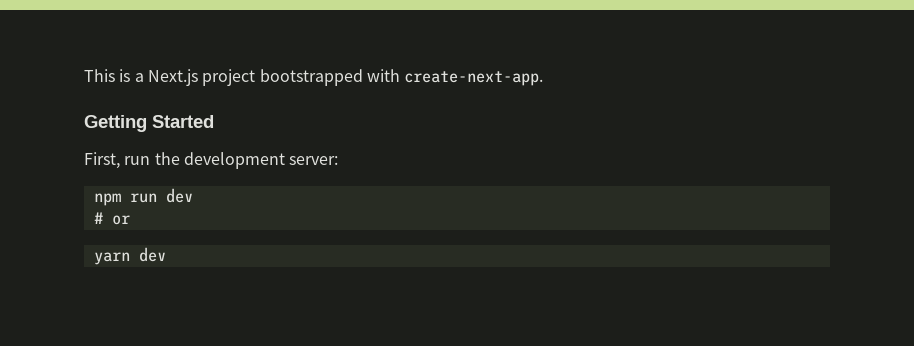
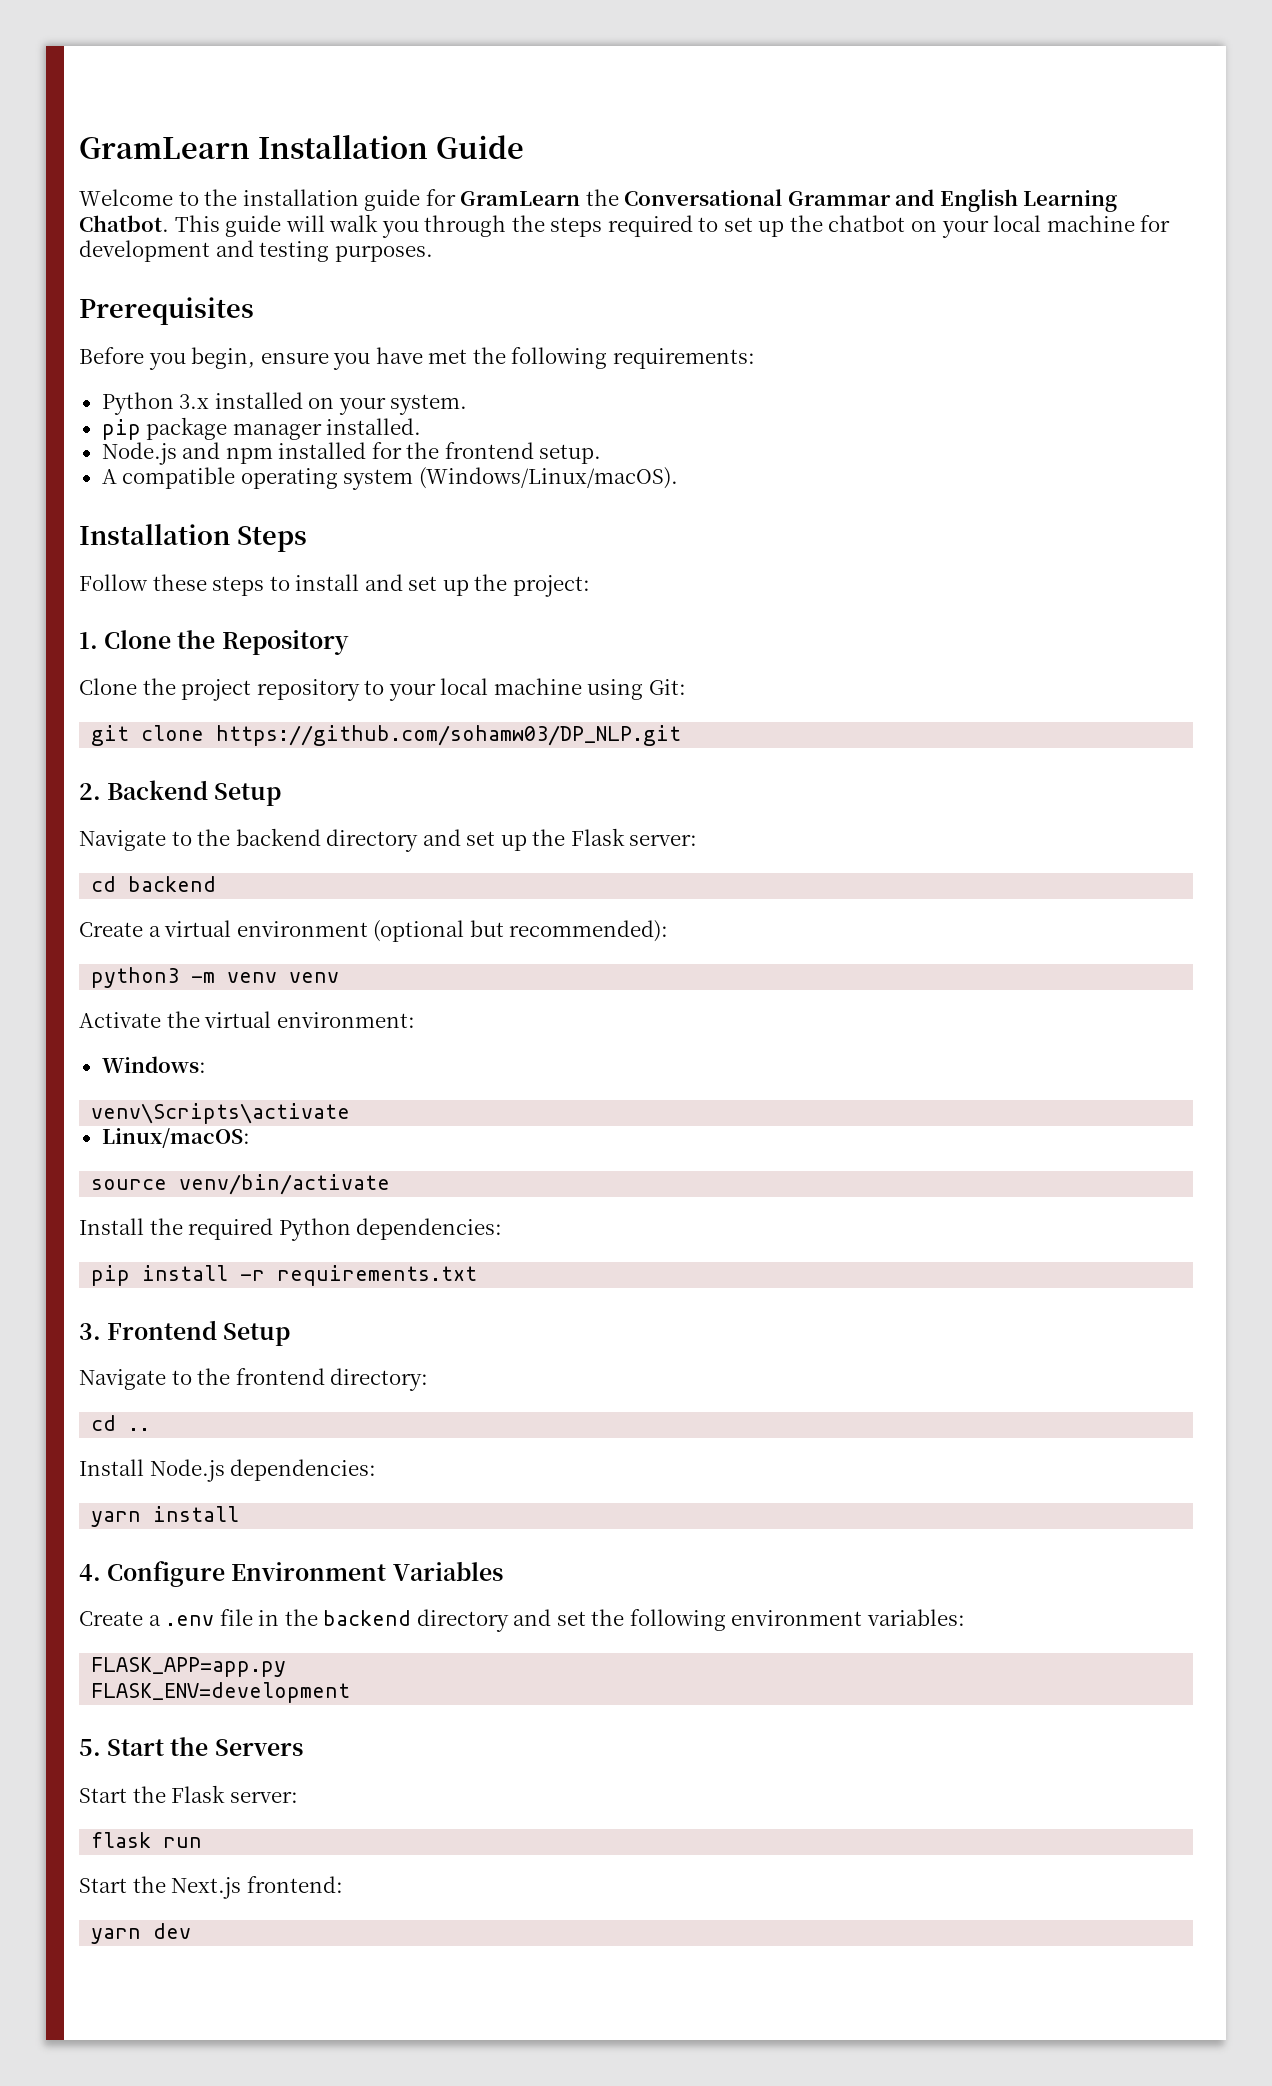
[84,69,544,86] [84,115,214,132] [84,152,339,169] [93,188,193,206] [93,212,130,225] This is a Next.js project bootstrapped with create-next-app. // Getting Started // First, run the development server: // npm run dev // # or -> [79,135,524,159] [79,189,1118,212] [79,214,1171,238] [79,240,433,262] [79,297,254,325] [79,347,755,370] [101,392,468,415] [101,417,422,440] [101,442,602,465] [101,467,678,490] [79,524,307,552] [79,574,590,597] [79,630,349,655] [79,678,686,701] [91,725,682,746] [79,780,282,806] [79,828,698,852] [91,876,217,892] [79,920,669,942] [91,967,340,988] [79,1011,415,1028] [101,1056,206,1073] [91,1103,351,1124] [101,1128,250,1148] [91,1174,391,1195] [79,1218,503,1241] [91,1265,478,1286] [79,1320,291,1346] [79,1368,429,1391] [91,1415,151,1431] [79,1459,377,1482] [91,1506,240,1527] [79,1561,503,1587] [79,1609,965,1632] [91,1657,287,1677] [91,1682,351,1703] [79,1737,303,1756] [79,1785,298,1803] [91,1832,203,1848] [79,1876,343,1899] GramLearn Installation Guide // Welcome to the installation guide for GramLearn the Conversational Grammar and English Learning Chatbot. This guide will walk you through the steps required to set up the chatbot on your local machine for development and testing purposes. // Prerequisites // Before you begin, ensure you have met the following requirements: // Python 3.x installed on your system. // pip package manager installed. // Node.js and npm installed for the frontend setup. // A compatible operating system (Windows/Linux/macOS). // Installation Steps // Follow these steps to install and set up the project: // 1. Clone the Repository // Clone the project repository to your local machine using Git: // git clone https://github.com/sohamw03/DP_NLP.git // 2. Backend Setup // Navigate to the backend directory and set up the Flask server: // cd backend // Create a virtual environment (optional but recommended): // python3 -m venv venv // Activate the virtual environment: // Windows: // venv\Scripts\activate // Linux/macOS: // source venv/bin/activate // Install the required Python dependencies: // pip install -r requirements.txt // 3. Frontend Setup // Navigate to the frontend directory: // cd .. // Install Node.js dependencies: // yarn install // 4. Configure Environment Variables // Create a .env file in the backend directory and set the following environment variables: // FLASK_APP=app.py // FLASK_ENV=development // 5. Start the Servers // Start the Flask server: // flask run // Start the Next.js frontend:

